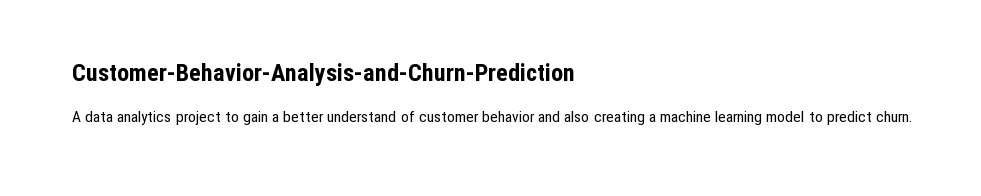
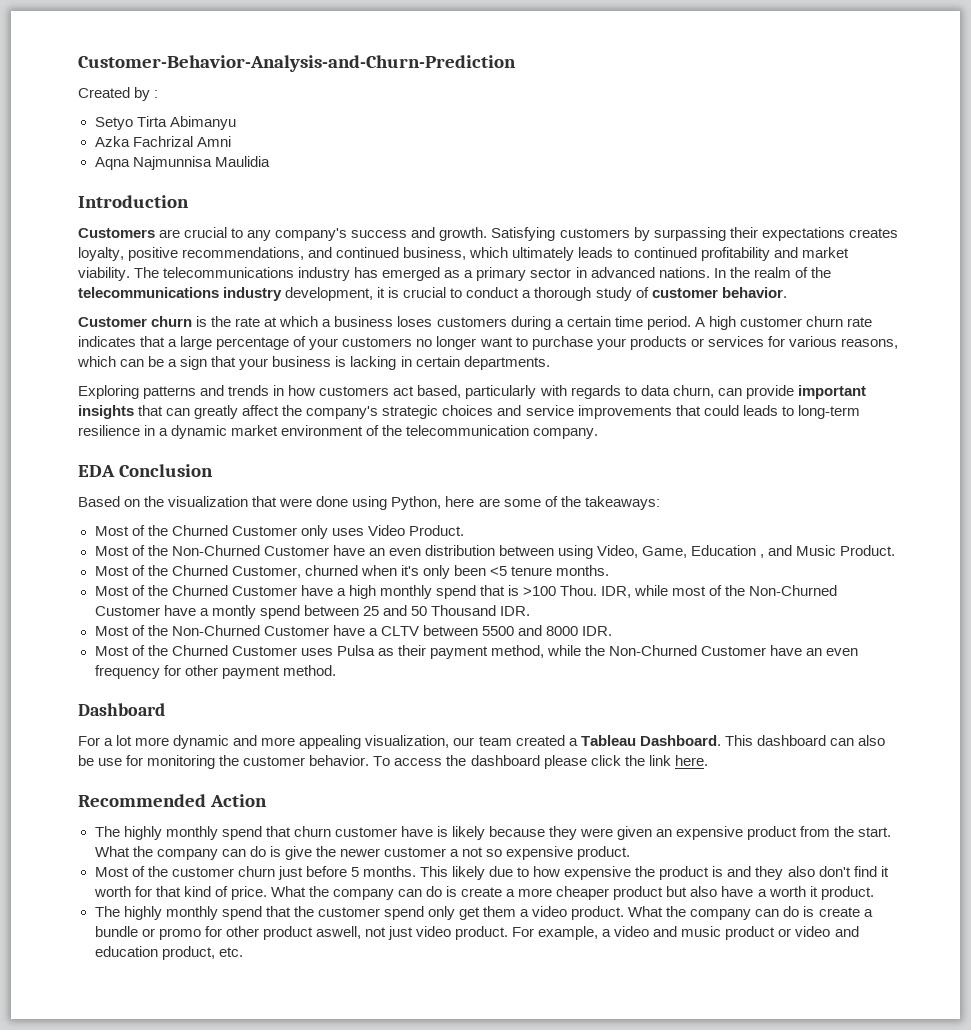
[72,111,912,125] A data analytics project to gain a better understand of customer behavior and also creating a machine learning model to predict churn. -> [78,87,159,101] [94,116,236,130] [94,136,231,147] [94,156,270,170] [78,195,189,208] [78,227,898,241] [78,247,849,261] [78,267,831,281] [78,287,787,301] [78,316,872,330] [78,336,898,350] [77,356,550,370] [78,385,866,399] [78,405,860,419] [78,425,599,439] [78,464,214,477] [78,496,660,510] [94,525,464,539] [94,545,896,559] [94,565,610,579] [94,585,838,599] [94,605,530,619] [94,625,613,636] [94,645,859,659] [94,665,336,679] [78,703,165,716] [78,735,885,749] [78,755,708,769] [78,794,268,807] [94,826,892,840] [94,846,631,860] [94,866,889,880] [93,886,874,900] [94,906,873,920] [94,926,859,940] [94,946,243,960] Created by : // Setyo Tirta Abimanyu // Azka Fachrizal Amni // Aqna Najmunnisa Maulidia // Introduction // Customers are crucial to any company's success and growth. Satisfying customers by surpassing their expectations creates loyalty, positive recommendations, and continued business, which ultimately leads to continued profitability and market viability. The telecommunications industry has emerged as a primary sector in advanced nations. In the realm of the telecommunications industry development, it is crucial to conduct a thorough study of customer behavior. // Customer churn is the rate at which a business loses customers during a certain time period. A high customer churn rate indicates that a large percentage of your customers no longer want to purchase your products or services for various reasons, which can be a sign that your business is lacking in certain departments. // Exploring patterns and trends in how customers act based, particularly with regards to data churn, can provide important insights that can greatly affect the company's strategic choices and service improvements that could leads to long-term resilience in a dynamic market environment of the telecommunication company. // EDA Conclusion // Based on the visualization that were done using Python, here are some of the takeaways: // Most of the Churned Customer only uses Video Product. // Most of the Non-Churned Customer have an even distribution between using Video, Game, Education , and Music Product. // Most of the Churned Customer, churned when it's only been <5 tenure months. // Most of the Churned Customer have a high monthly spend that is >100 Thou. IDR, while most of the Non-Churned Customer have a montly spend between 25 and 50 Thousand IDR. // Most of the Non-Churned Customer have a CLTV between 5500 and 8000 IDR. // Most of the Churned Customer uses Pulsa as their payment method, while the Non-Churned Customer have an even frequency for other payment method. // Dashboard // For a lot more dynamic and more appealing visualization, our team created a Tableau Dashboard. This dashboard can also be use for monitoring the customer behavior. To access the dashboard please click the link here. // Recommended Action // The highly monthly spend that churn customer have is likely because they were given an expensive product from the start. What the company can do is give the newer customer a not so expensive product. // Most of the customer churn just before 5 months. This likely due to how expensive the product is and they also don't find it worth for that kind of price. What the company can do is create a more cheaper product but also have a worth it product. // The highly monthly spend that the customer spend only get them a video product. What the company can do is create a bundle or promo for other product aswell, not just video product. For example, a video and music product or video and education product, etc.

